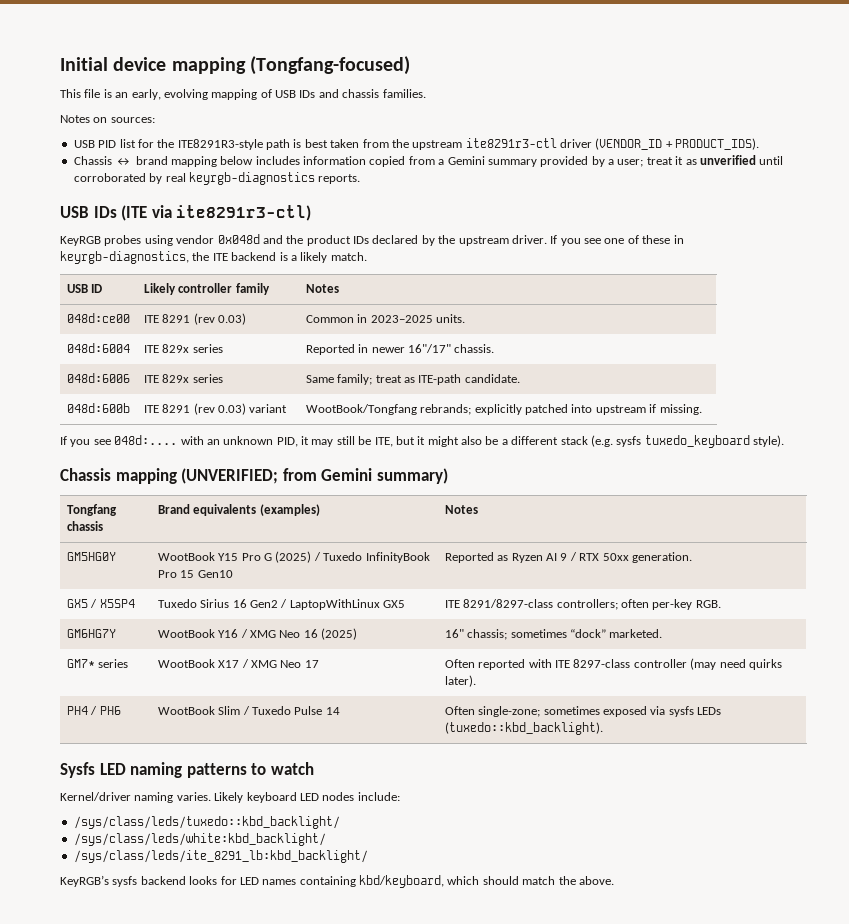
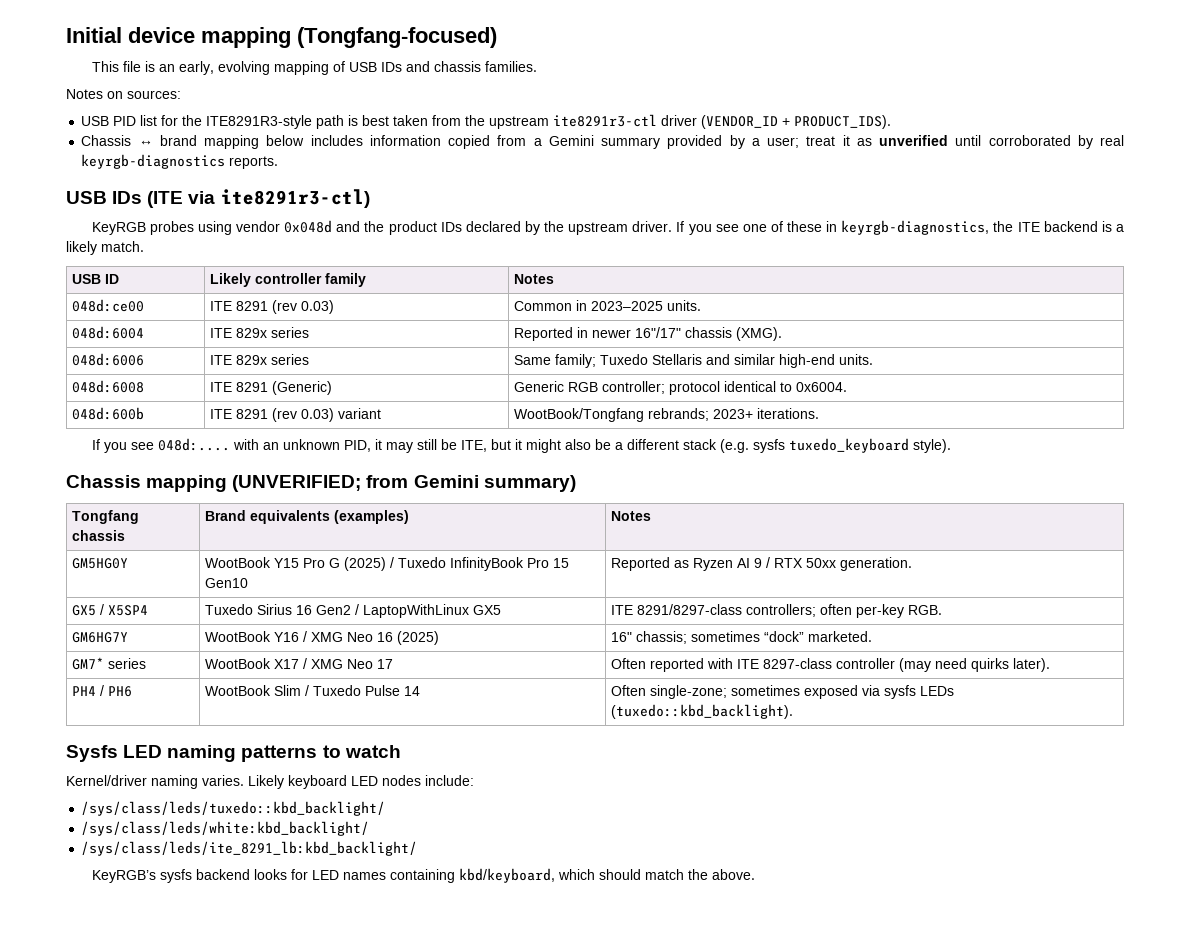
[454,344,495,353] chassis. -> [685,327,783,341] chassis (XMG).
[375,374,520,385] treat as ITE-path candidate. -> [600,354,874,368] [72,380,145,393] [210,381,333,395] [514,381,848,395] Tuxedo Stellaris and similar high-end units. // 048d:6008 | ITE 8291 (Generic) | Generic RGB controller; protocol identical to 0x6004.
[474,404,702,415] explicitly patched into upstream if missing. -> [713,408,820,419] 2023+ iterations.

